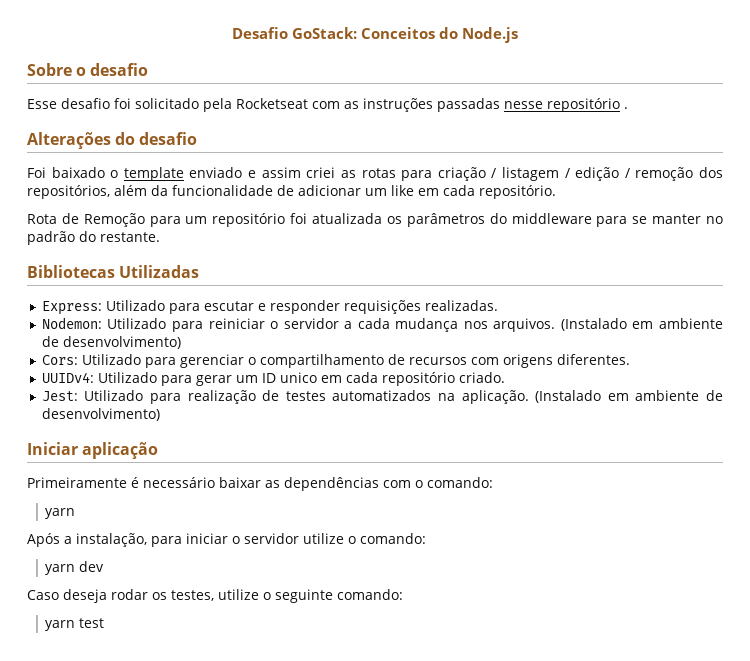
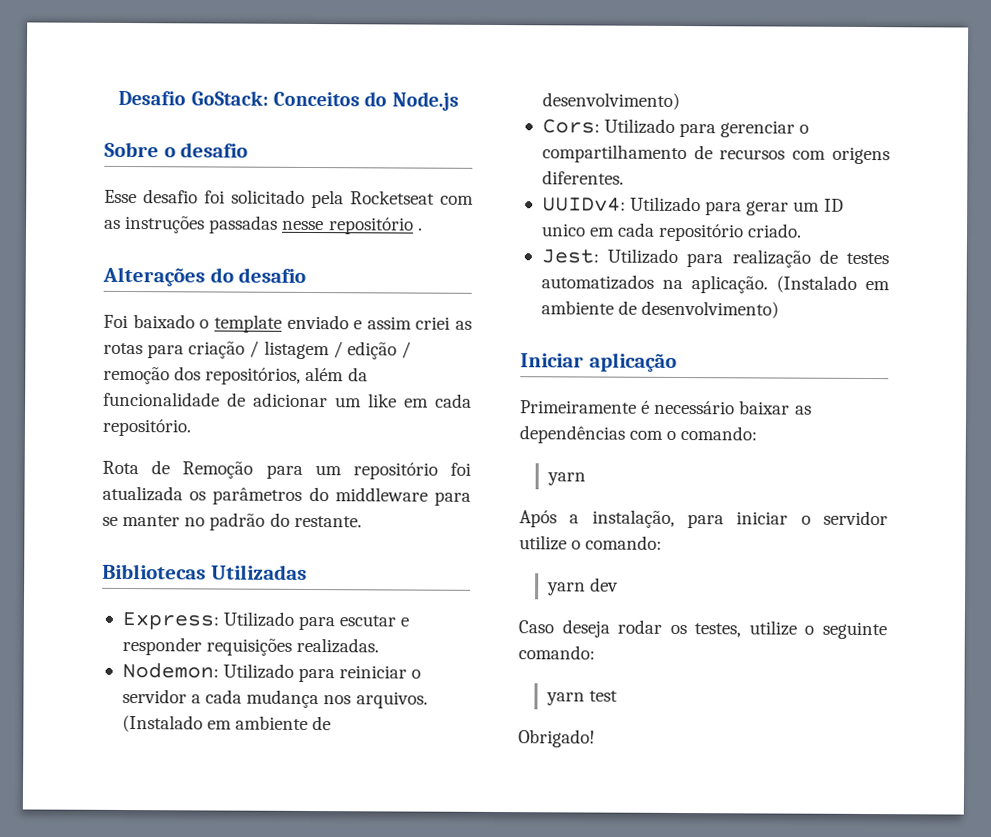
(105, 623) none -> [518,729,595,748] // Obrigado!

